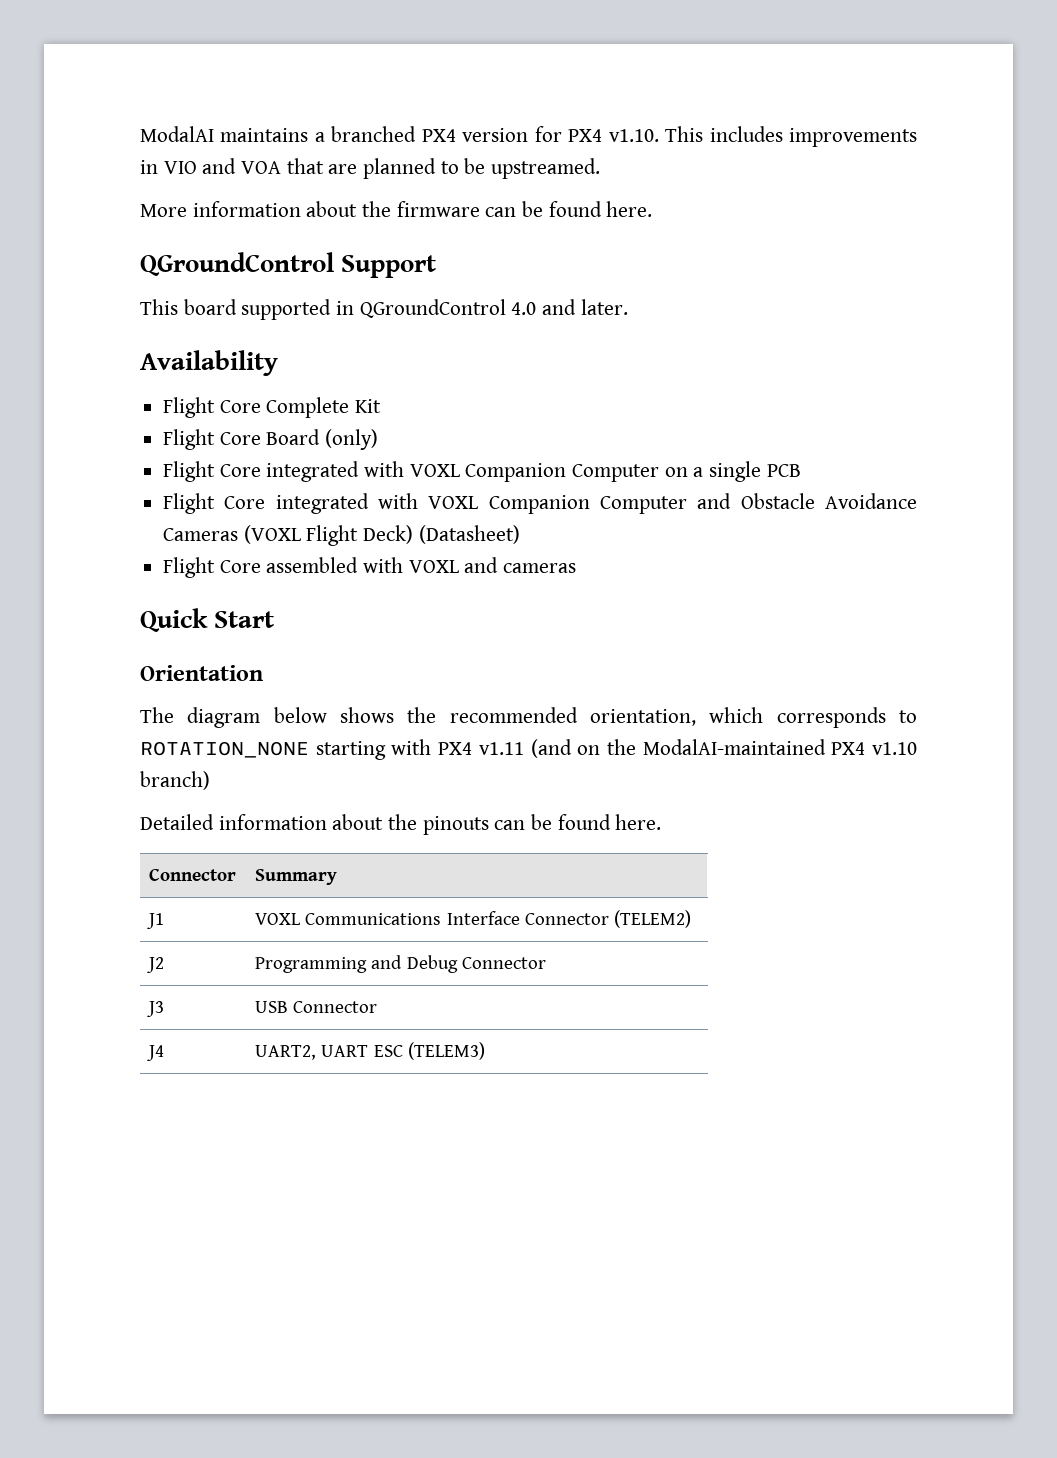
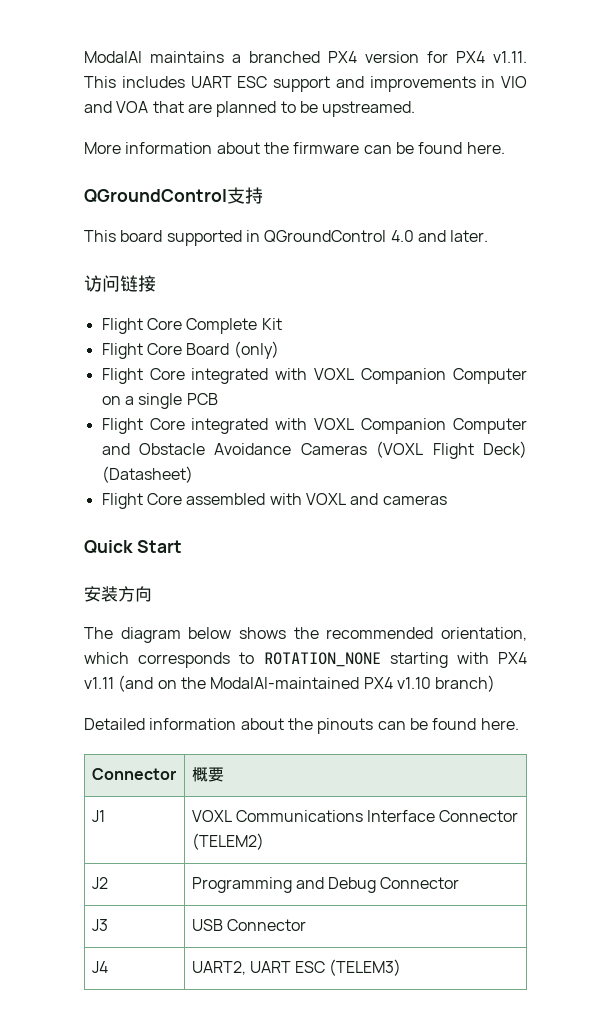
[608,129,659,142] v1.10. -> [493,51,527,63] v1.11.
(783, 134) none -> [190,76,364,92] UART ESC support and
[341,255,437,278] Support -> [227,187,263,204] 支持
[140,350,278,376] Availability -> [84,275,156,292] 访问链接
[140,665,263,681] Orientation -> [84,586,152,602] 安装方向
[255,869,338,885] Summary -> [191,767,224,782] 概要

